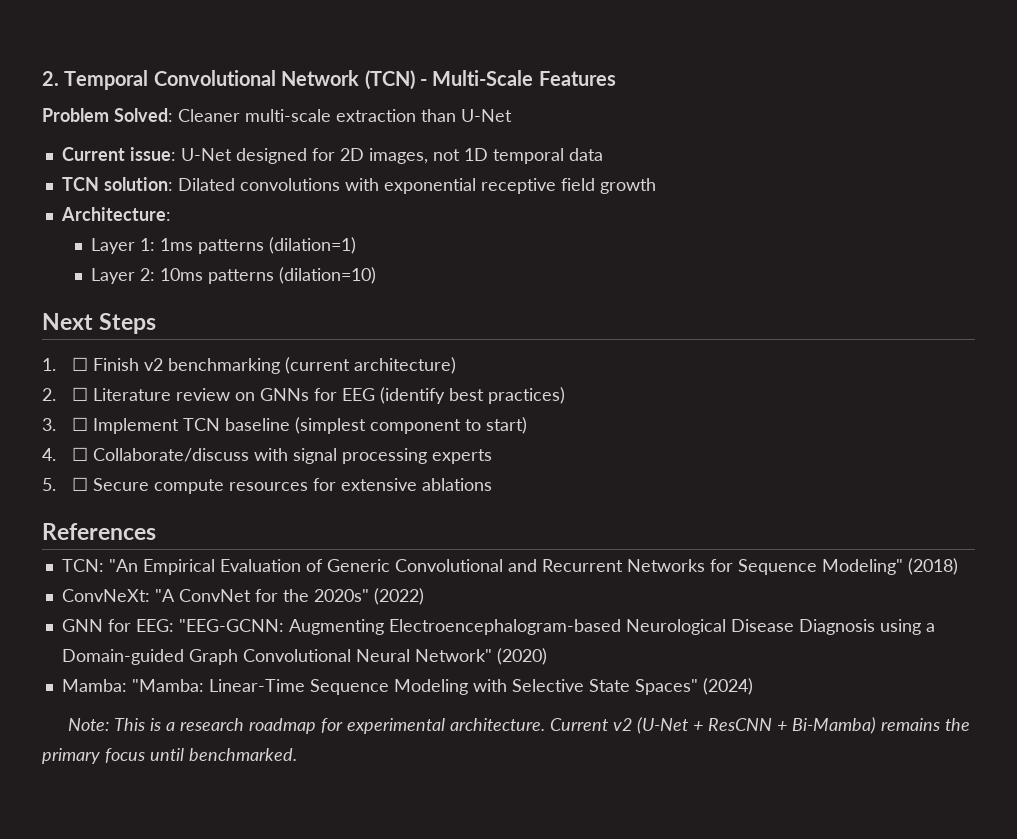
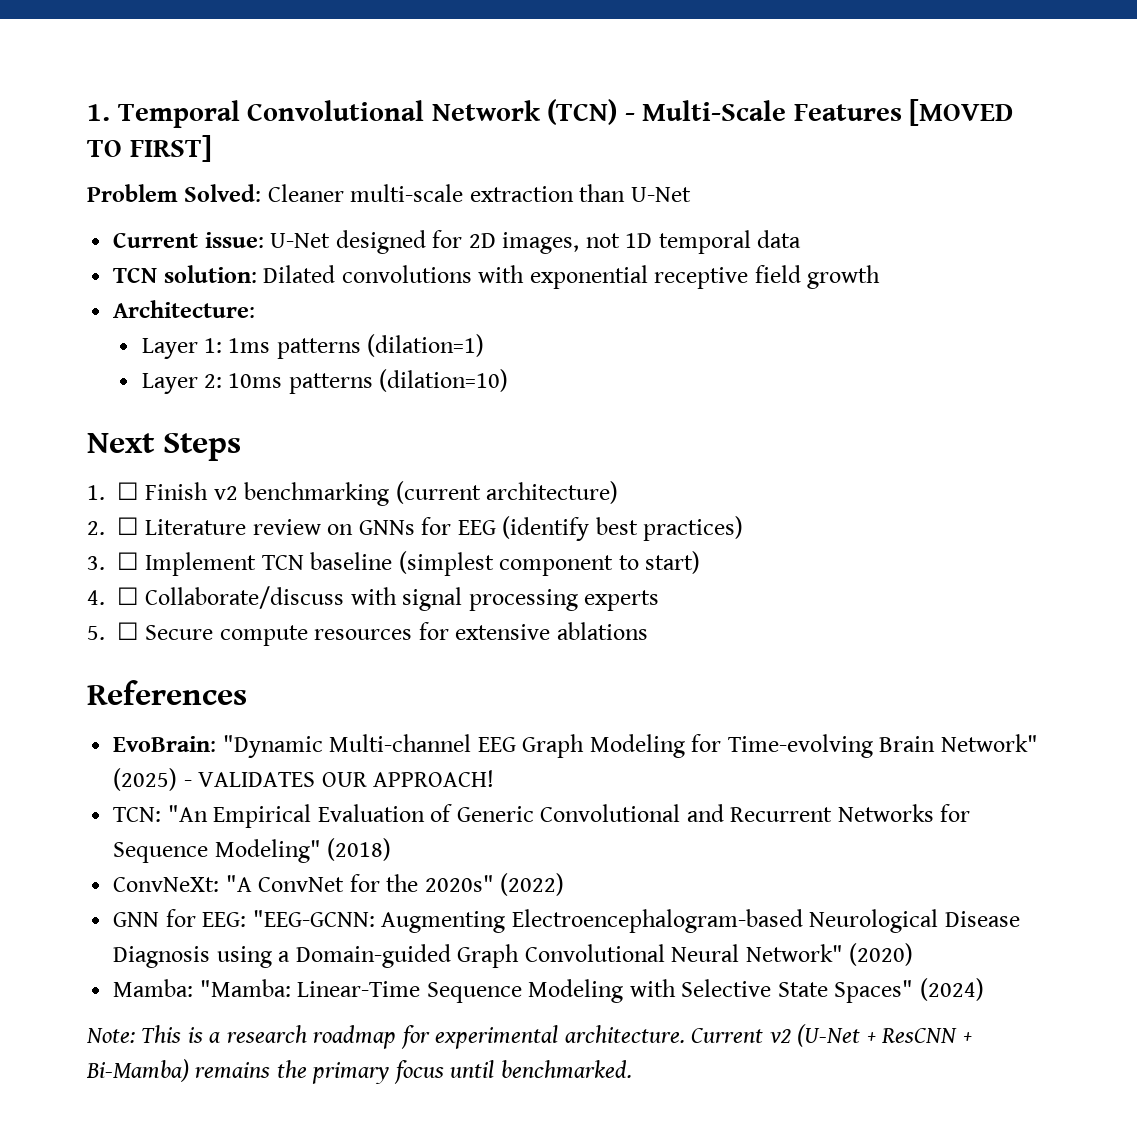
[42,71,59,86] 2. -> [87,104,110,121] 1.
(616, 78) none -> [909,99,1014,126] [87,135,212,162] [MOVED TO FIRST]
(156, 531) none -> [113,734,1038,758] [113,768,495,791] // EvoBrain: "Dynamic Multi-channel EEG Graph Modeling for Time-evolving Brain Network" (2025) - VALIDATES OUR APPROACH!

